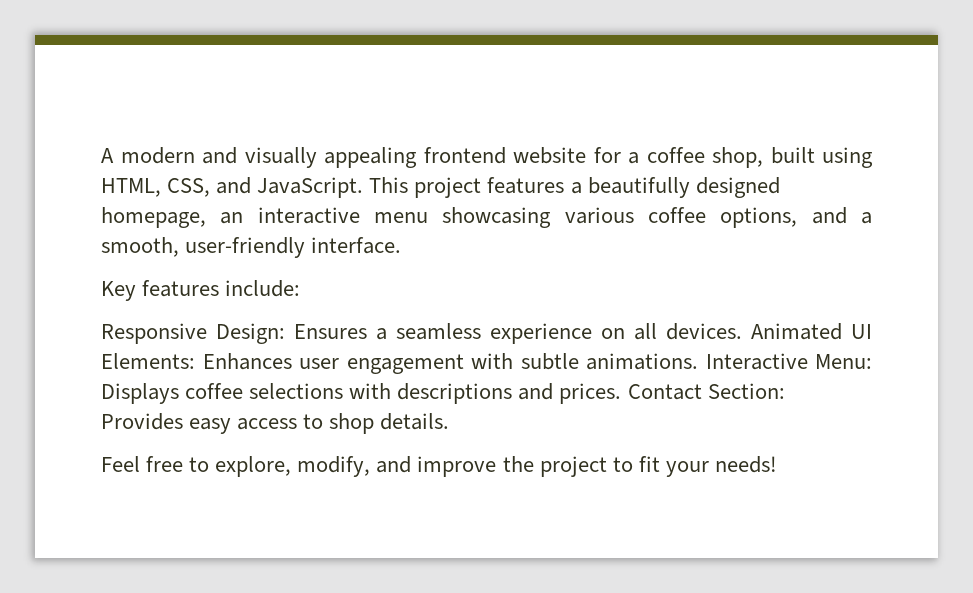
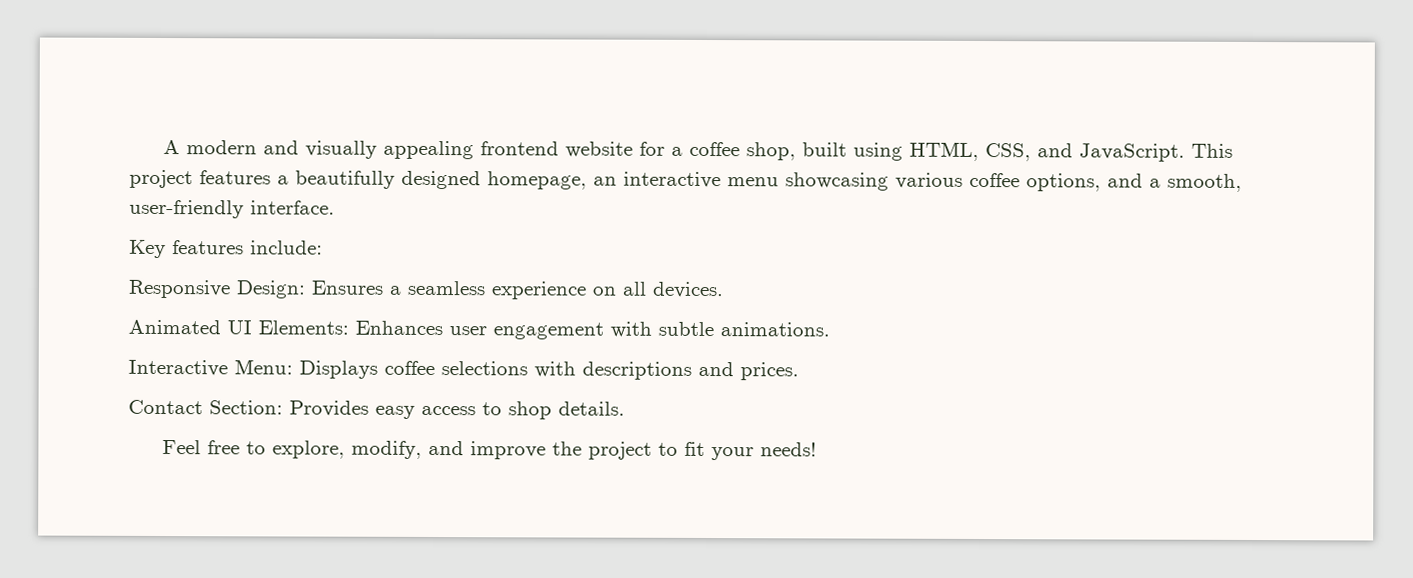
(742, 331) none -> (724, 290) //
(698, 361) none -> (830, 329) //
(622, 393) none -> (799, 371) //

